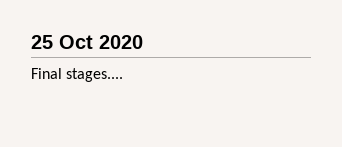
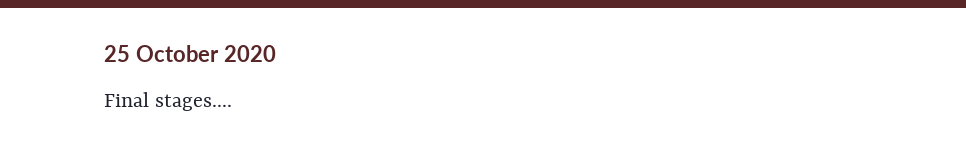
[59,35,93,49] Oct -> [135,45,219,62] October

